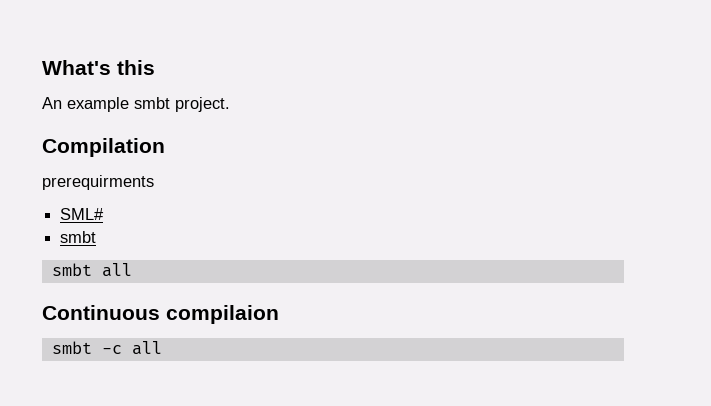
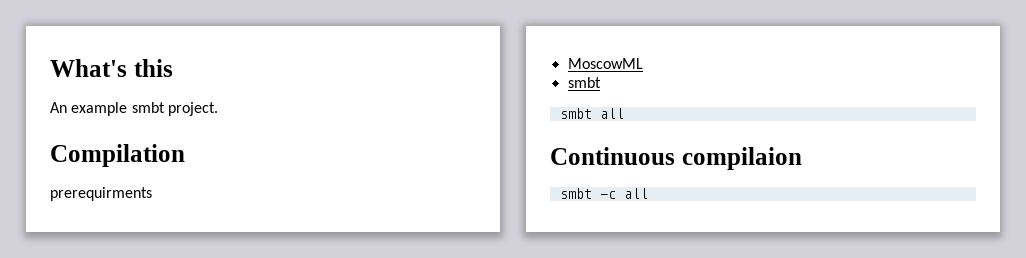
[60,208,105,220] SML# -> [567,58,643,69] MoscowML

